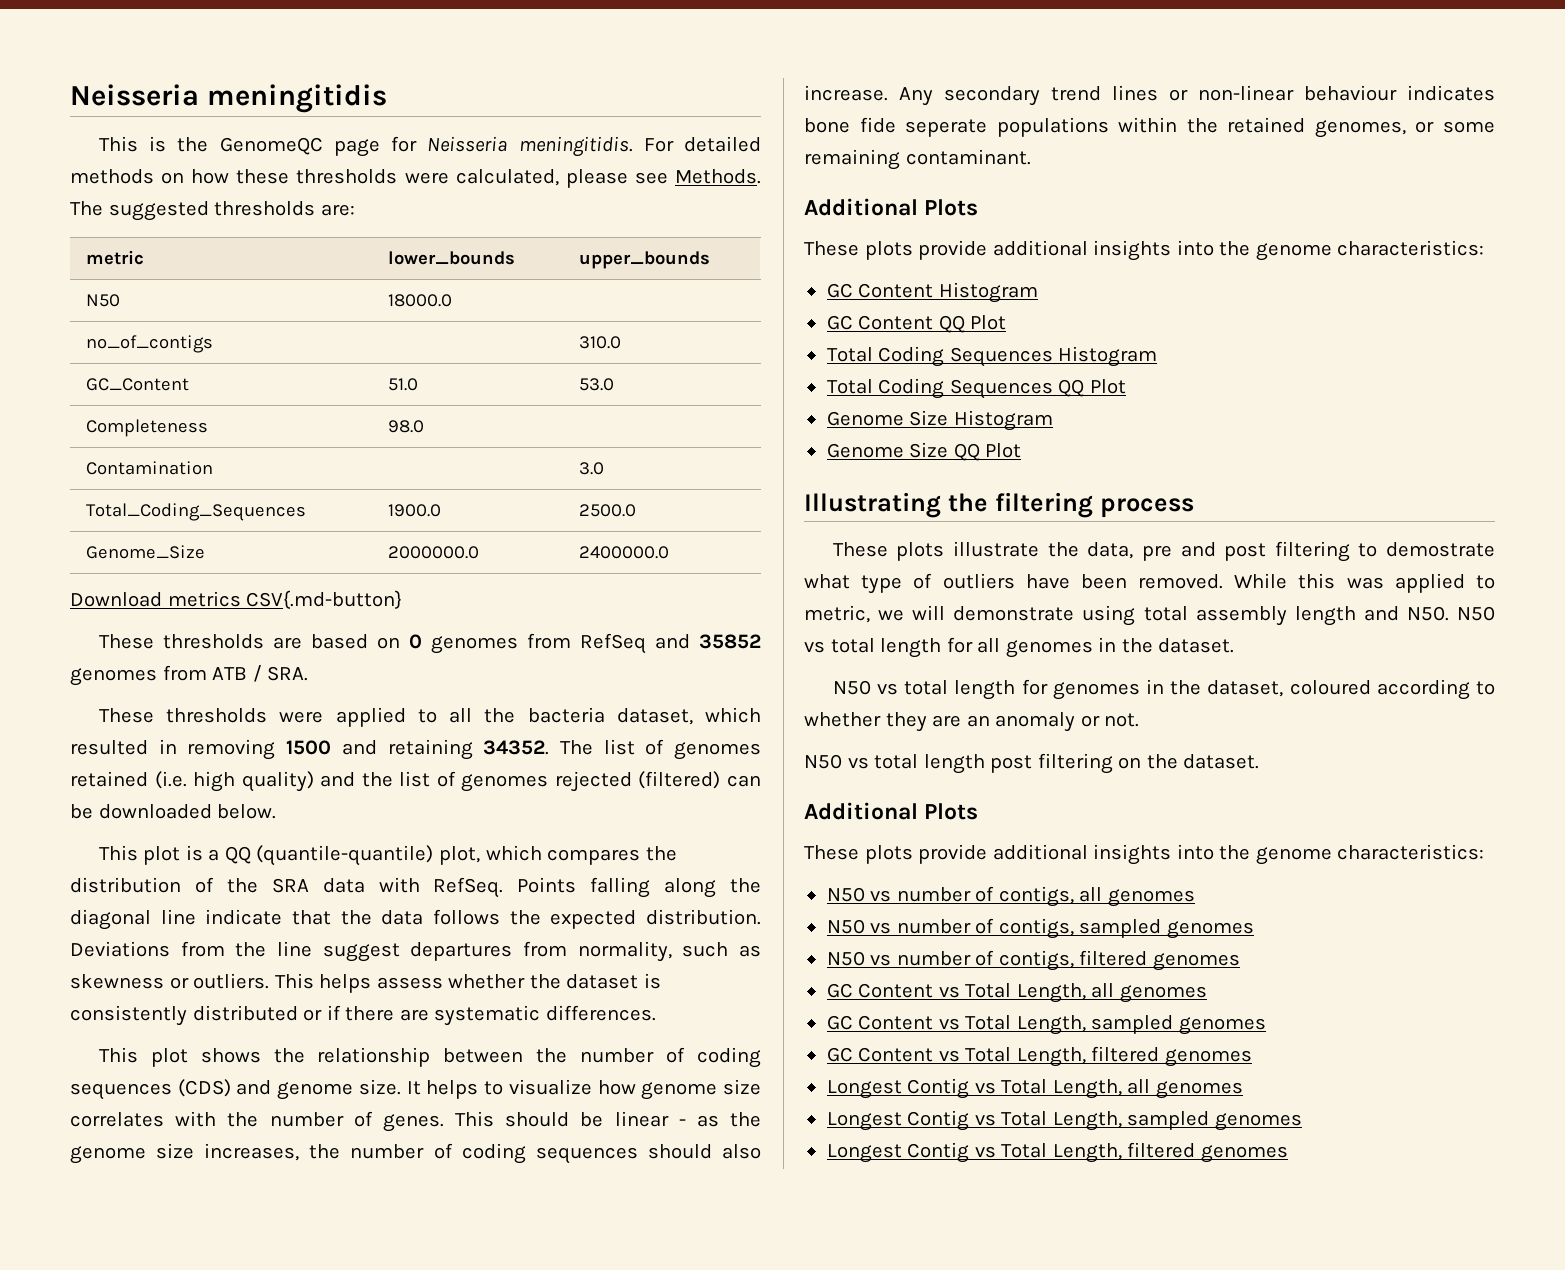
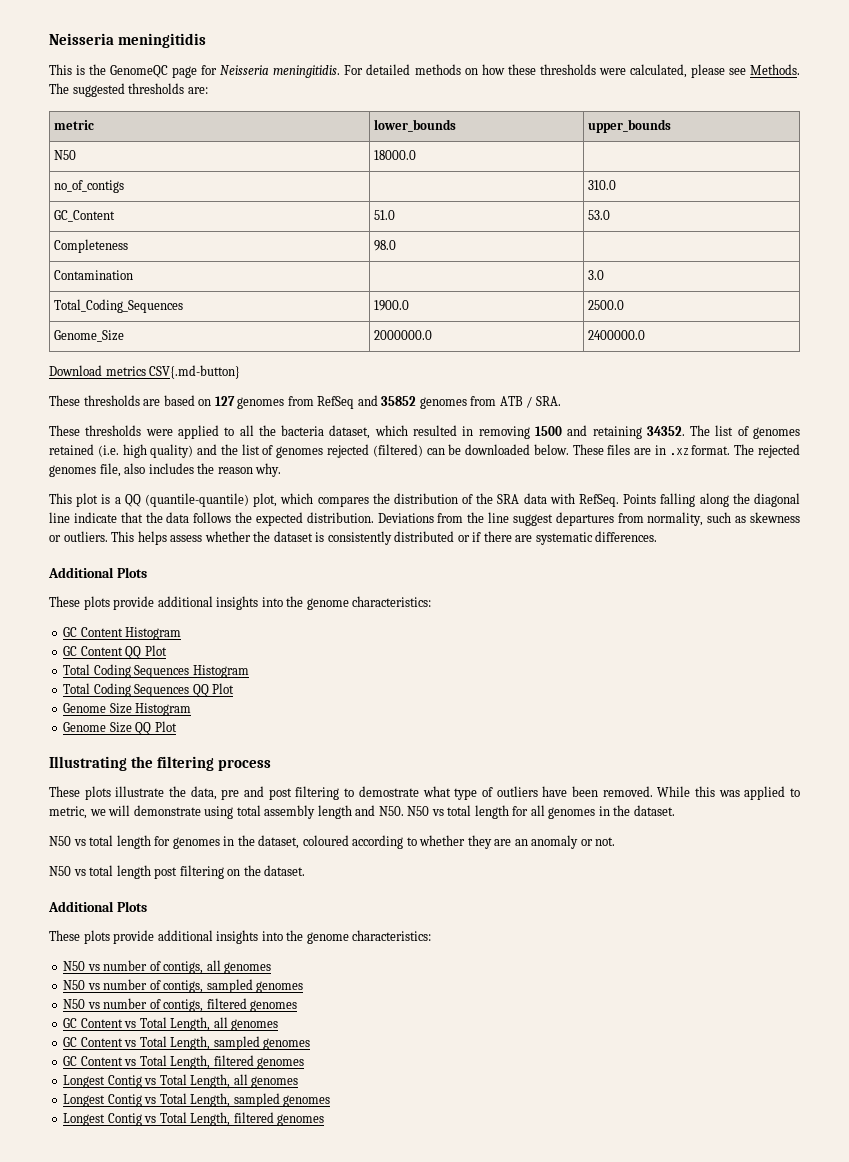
[408,634,422,649] 0 -> [214,396,235,406] 127
(277, 811) none -> [572,444,800,458] [49,463,282,477] These files are in .xz format. The rejected genomes file, also includes the reason why.
[98,1047,762,1068] [70,1079,762,1100] [70,1111,761,1132] [70,1143,762,1164] [804,85,1495,106] [804,117,1495,138] [804,149,1031,170] // This plot shows the relationship between the number of coding sequences (CDS) and genome size. It helps to visualize how genome size correlates with the number of genes. This should be linear - as the genome size increases, the number of coding sequences should also increase. Any secondary trend lines or non-linear behaviour indicates bone fide seperate populations within the retained genomes, or some remaining contaminant. -> (658, 536) none

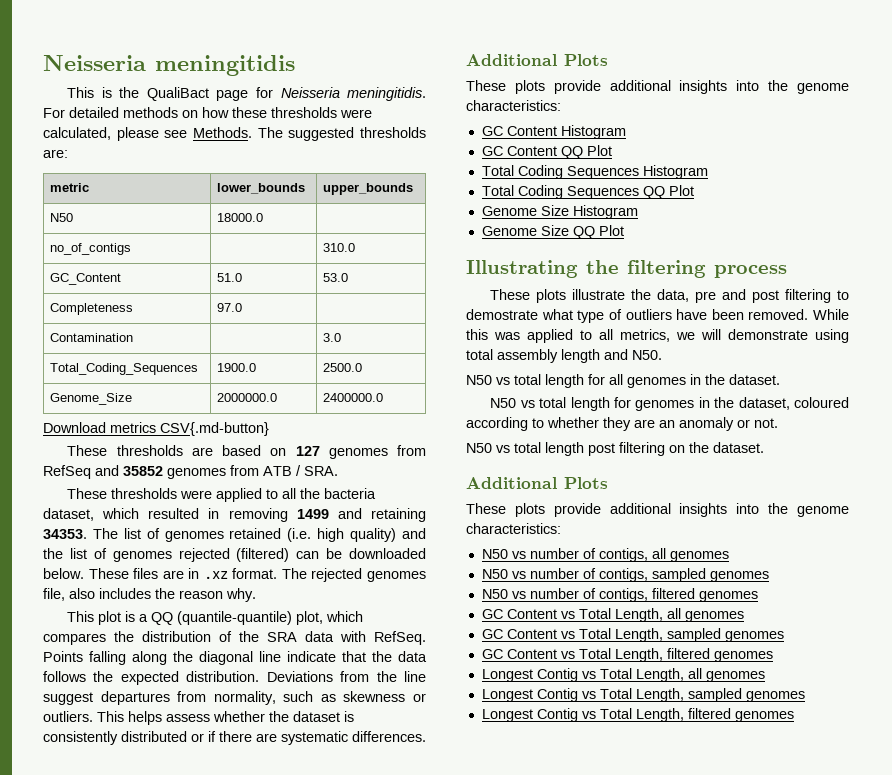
[110,65,169,78] GenomeQC -> [146,87,209,101] QualiBact
[374,240,397,251] 98.0 -> [217,303,243,312] 97.0
[534,426,562,436] 1500 -> [296,509,329,519] 1499
[646,426,685,436] 34352. -> [43,529,87,539] 34353.
[49,806,87,819] metric, -> [599,329,670,342] all metrics,
(404, 811) none -> (662, 355) //

